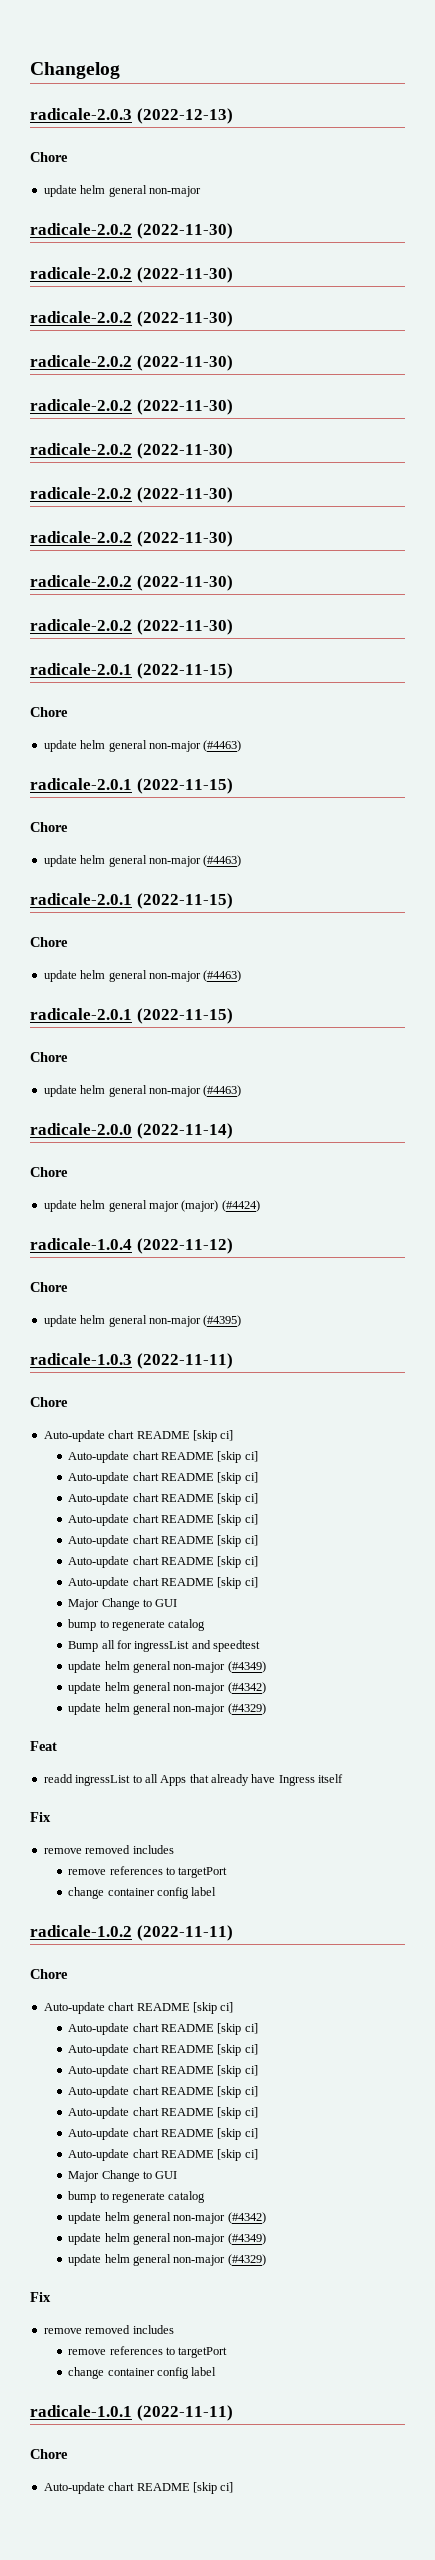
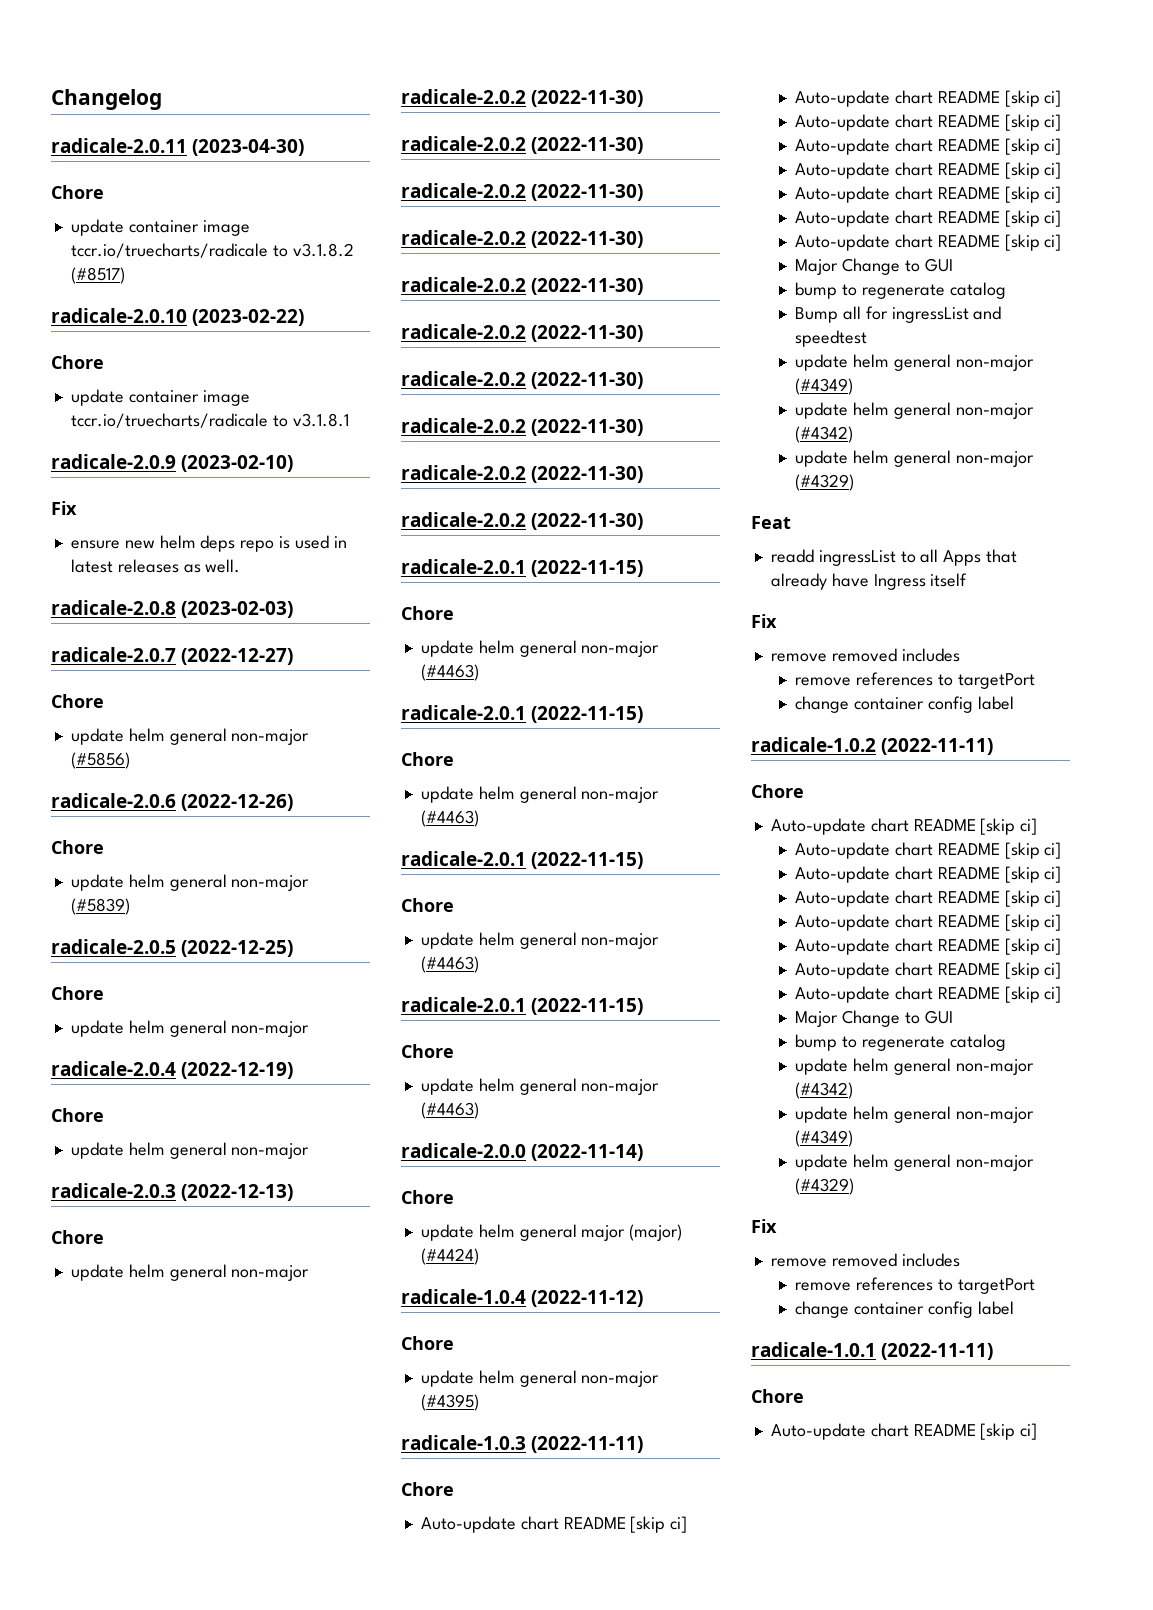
(120, 70) none -> [51,138,305,156] [51,185,104,199] [70,219,250,236] [70,243,354,258] [70,267,125,284] [51,308,305,326] [51,355,104,369] [70,389,250,406] [70,413,349,428] [51,454,294,472] [51,501,77,515] [70,535,347,552] [70,559,241,573] [51,600,294,618] [51,647,294,665] [51,694,104,708] [70,728,310,745] [70,752,130,769] [51,793,294,811] [51,840,104,854] [70,874,310,891] [70,898,130,915] [51,939,294,957] [51,986,104,1000] [70,1020,310,1037] [51,1061,294,1079] [51,1108,104,1122] [70,1142,310,1159] // radicale-2.0.11 (2023-04-30) // Chore // update container image tccr.io/truecharts/radicale to v3.1.8.2 (#8517) // radicale-2.0.10 (2023-02-22) // Chore // update container image tccr.io/truecharts/radicale to v3.1.8.1 // radicale-2.0.9 (2023-02-10) // Fix // ensure new helm deps repo is used in latest releases as well. // radicale-2.0.8 (2023-02-03) // radicale-2.0.7 (2022-12-27) // Chore // update helm general non-major (#5856) // radicale-2.0.6 (2022-12-26) // Chore // update helm general non-major (#5839) // radicale-2.0.5 (2022-12-25) // Chore // update helm general non-major // radicale-2.0.4 (2022-12-19) // Chore // update helm general non-major

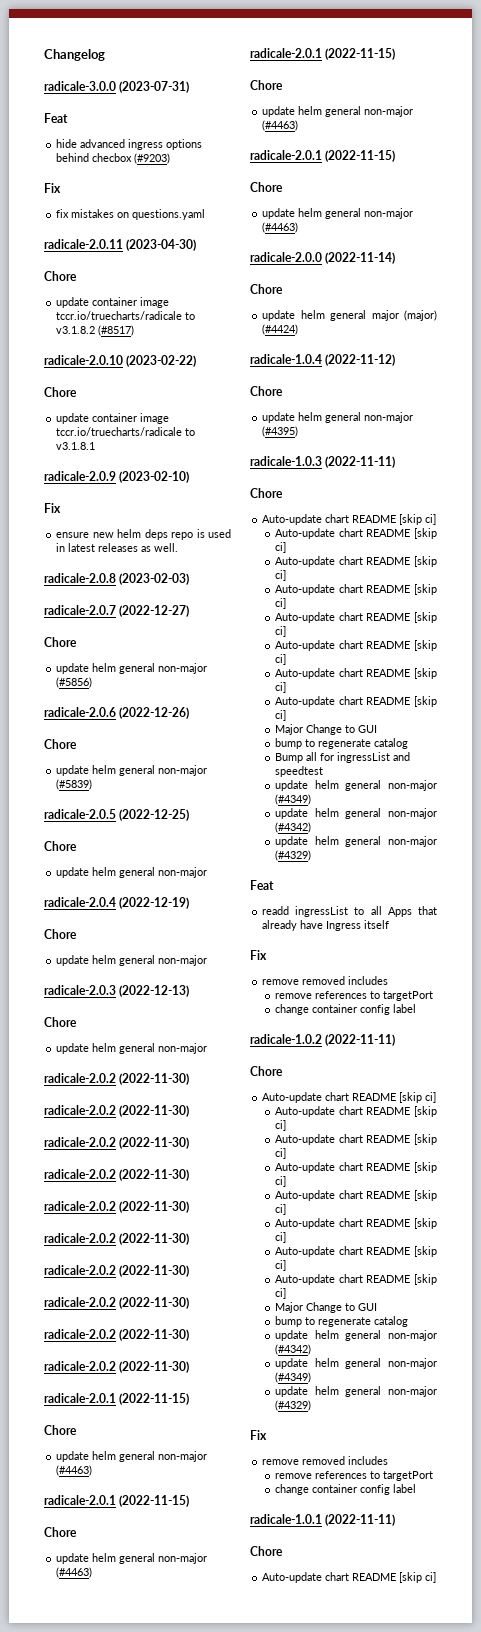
(162, 99) none -> [44,81,190,93] [44,113,68,123] [56,139,203,150] [56,153,171,164] [44,183,61,193] [56,209,206,220] // radicale-3.0.0 (2023-07-31) // Feat // hide advanced ingress options behind checbox (#9203) // Fix // fix mistakes on questions.yaml

